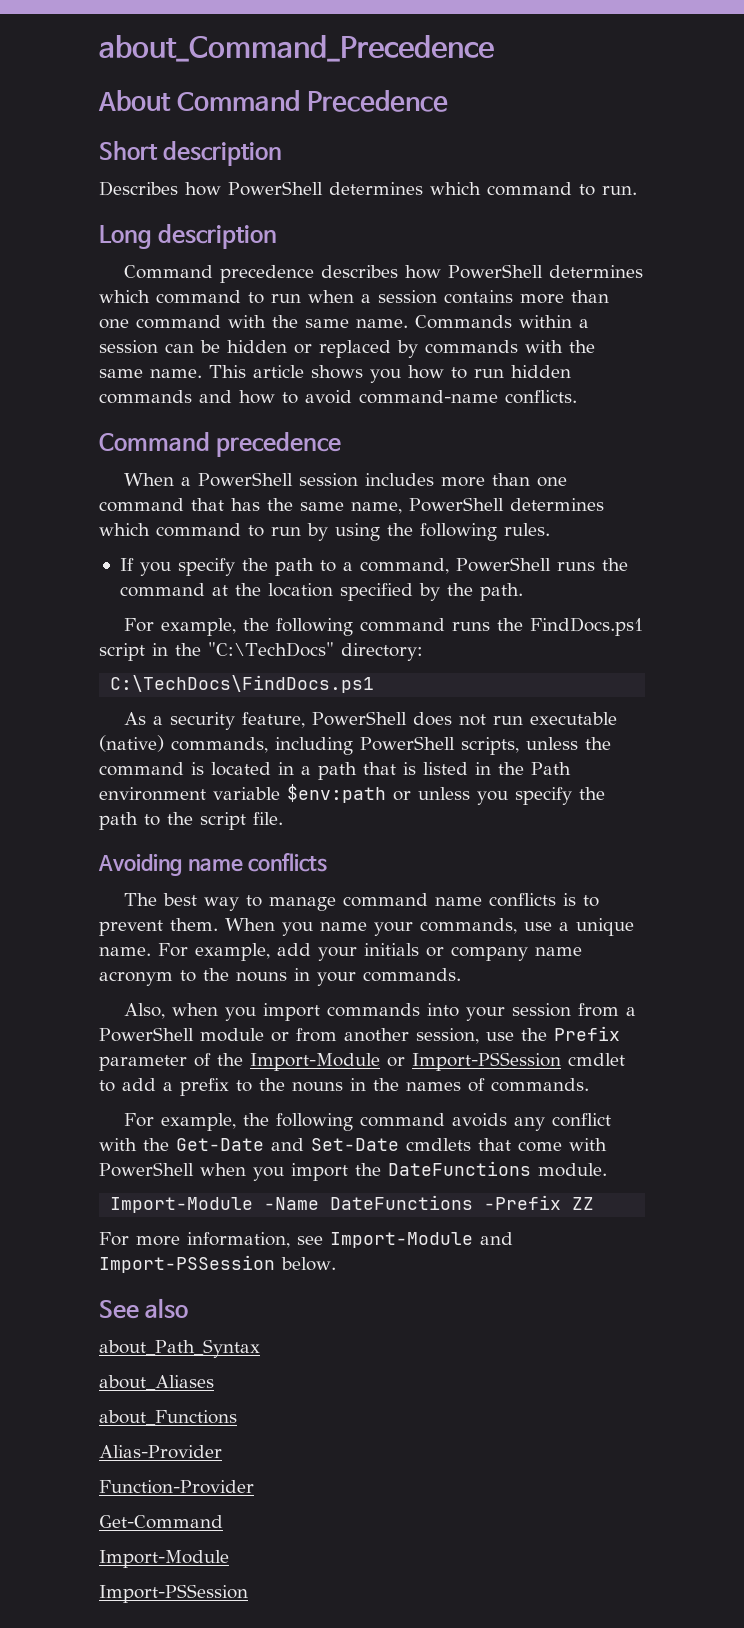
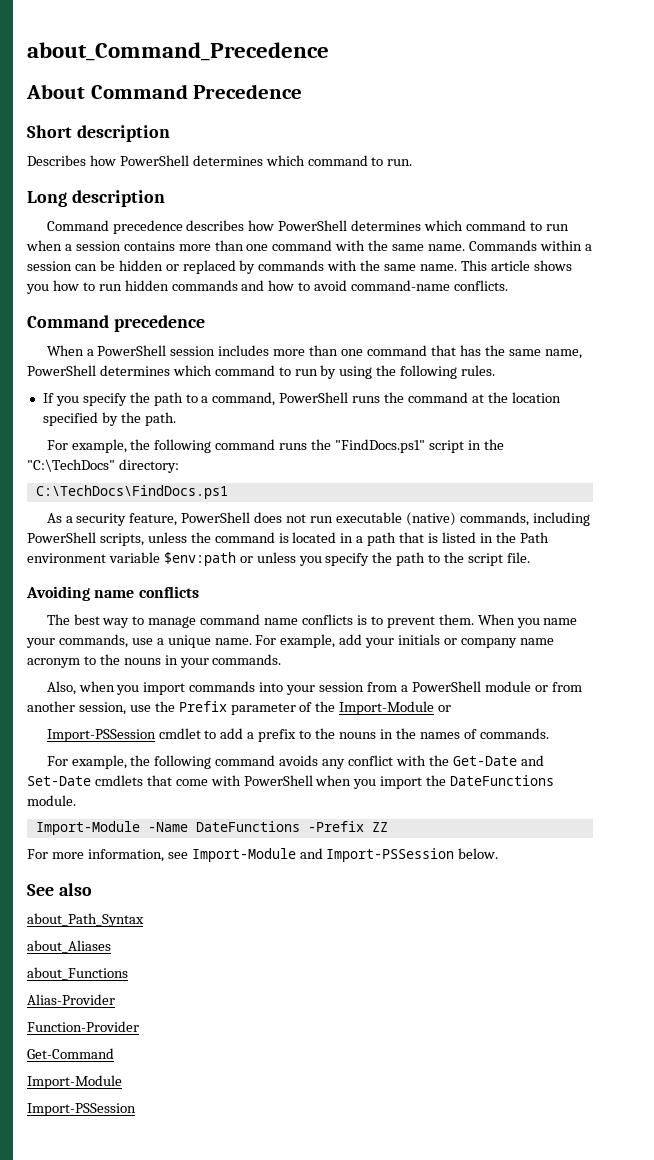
[530,617,644,636] FindDocs.ps1 -> [335,439,426,453] "FindDocs.ps1"
(405, 1062) none -> (452, 708) //

